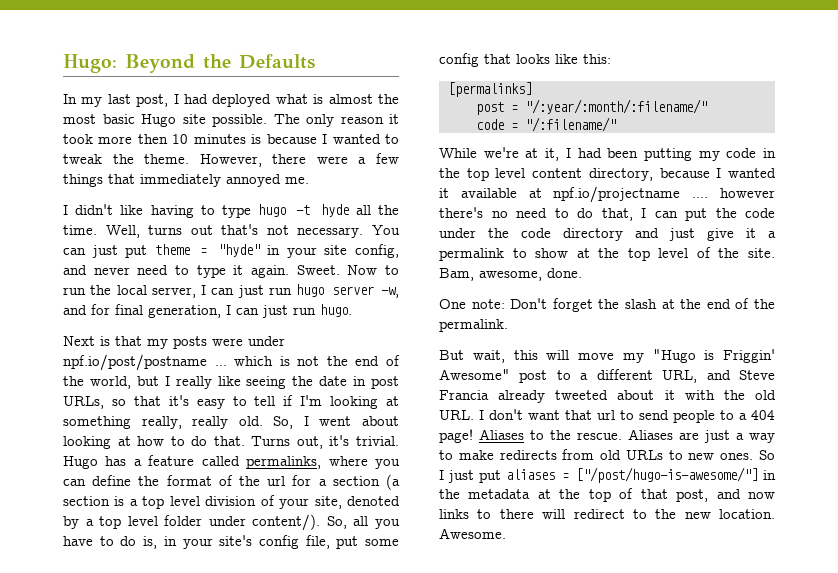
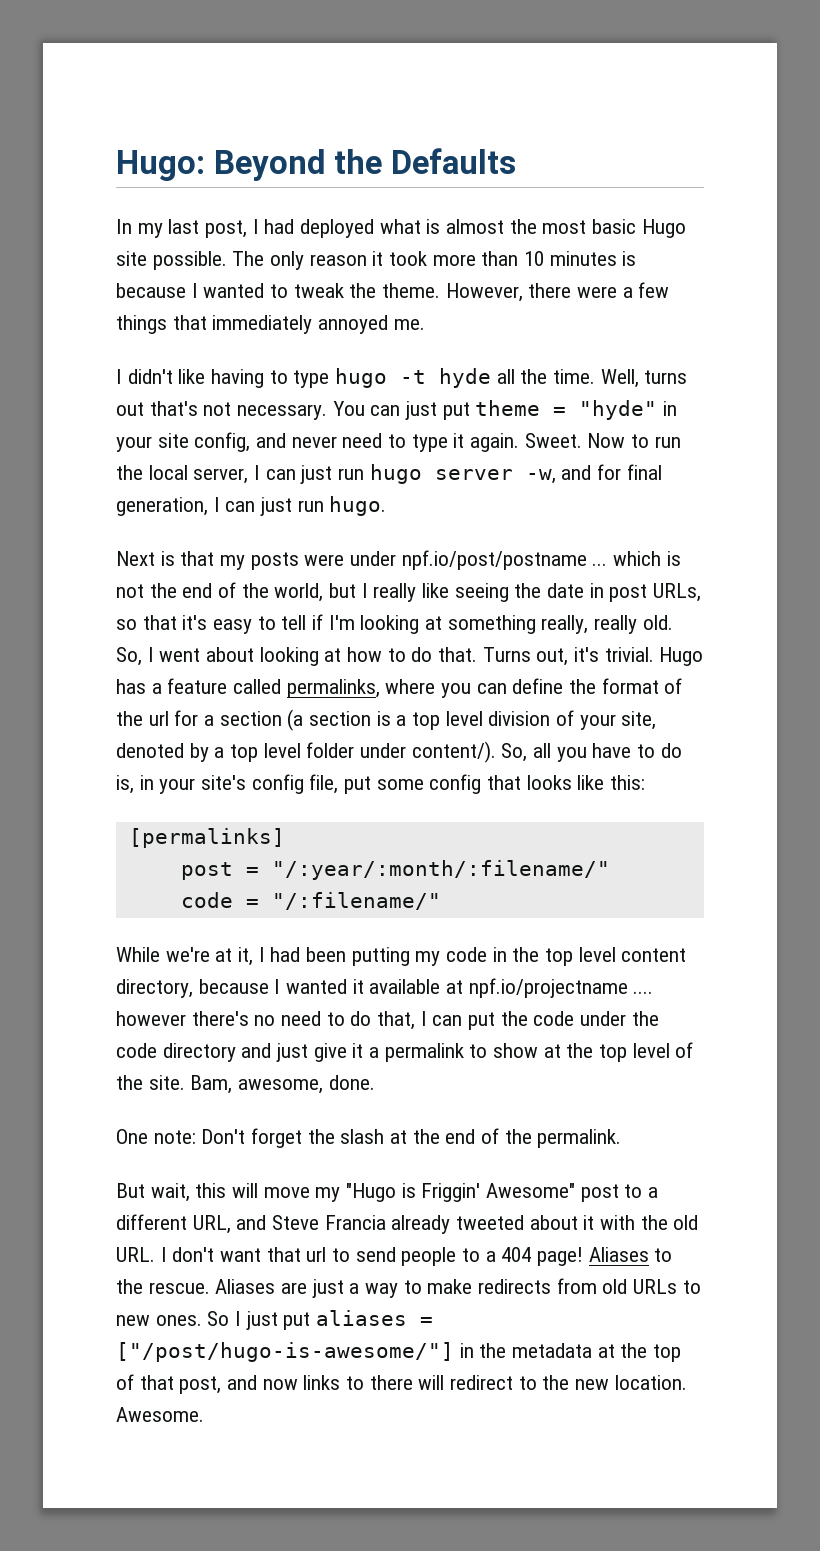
[137,134,168,144] then -> [481,251,519,266] than

